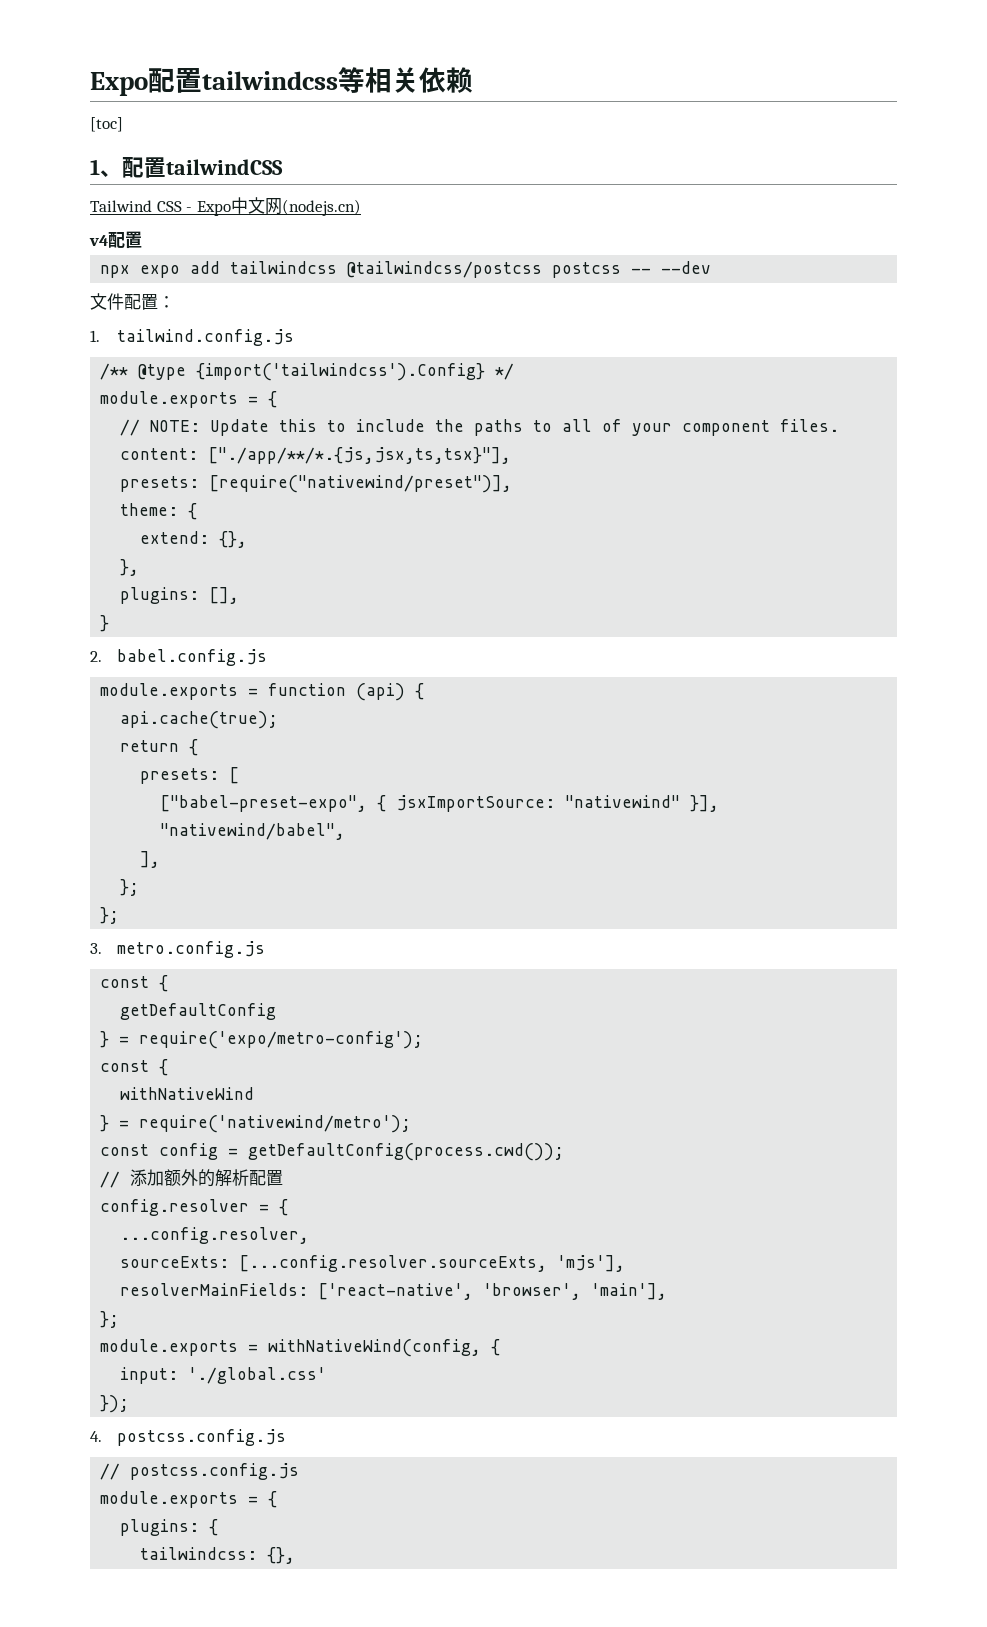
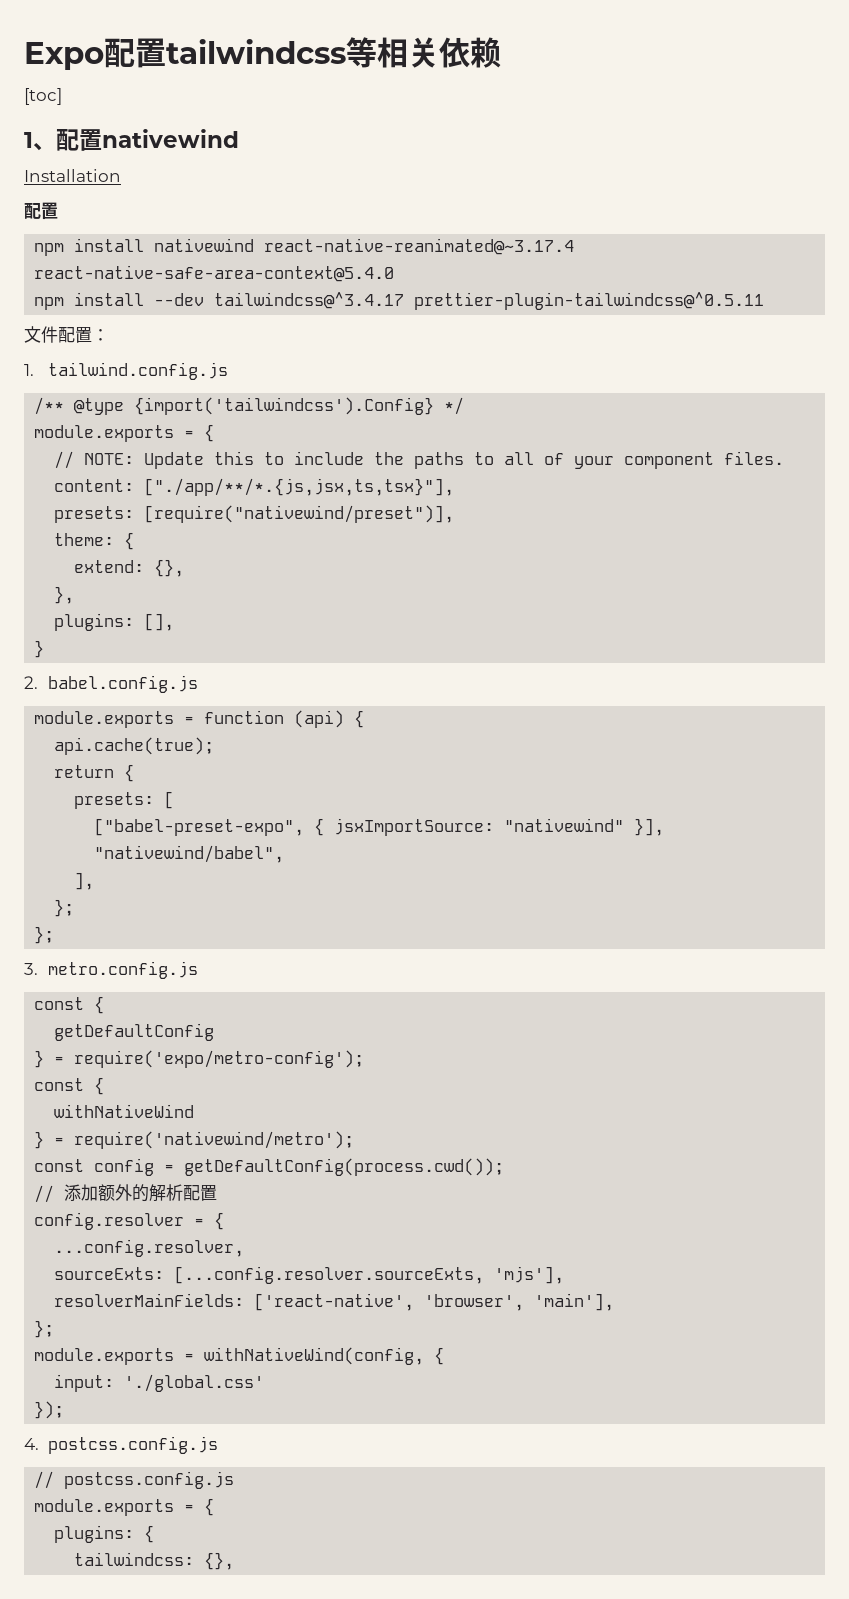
[166,159,283,175] [90,197,361,216] [89,231,142,249] [100,261,652,278] tailwindCSS // Tailwind CSS - Expo中文网(nodejs.cn) // v4配置 // npx expo add tailwindcss @tailwindcss/postcss postcss -- -> [102,129,239,148] [24,169,121,182] [24,202,58,220] [34,238,575,256] [34,265,395,282] [34,292,145,310] nativewind // Installation // 配置 // npm install nativewind react-native-reanimated@~3.17.4 react-native-safe-area-context@5.4.0 // npm install
(712, 267) none -> [214,292,765,310] tailwindcss@^3.4.17 prettier-plugin-tailwindcss@^0.5.11

